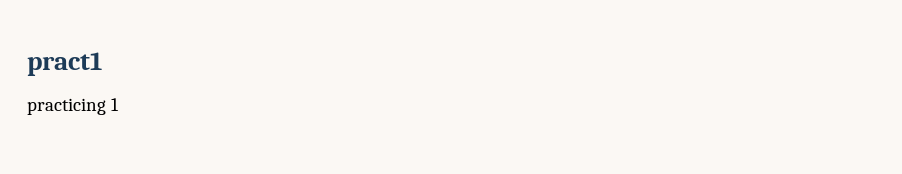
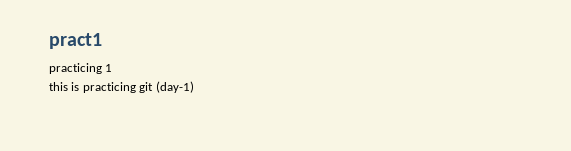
(120, 104) none -> [49,81,194,93] // this is practicing git (day-1)

